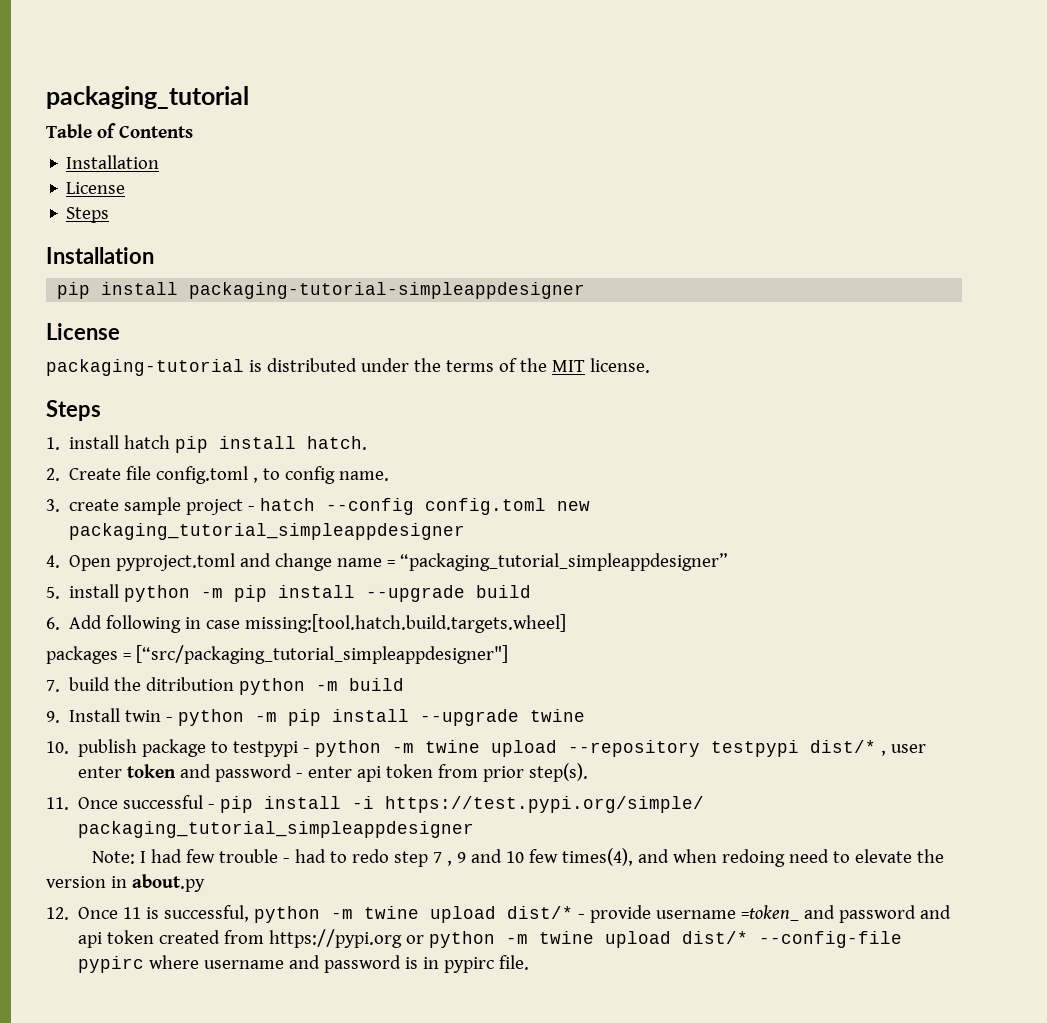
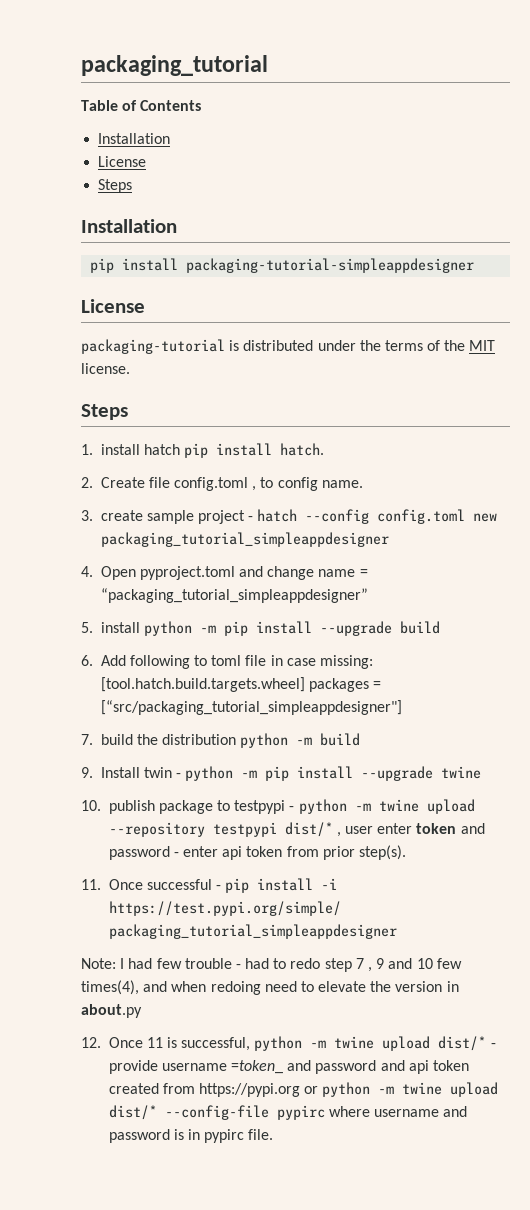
[185,614,567,633] in case missing:[tool.hatch.build.targets.wheel] // -> [194,655,374,669] [100,677,305,692] to toml file in case missing: [tool.hatch.build.targets.wheel]
[146,677,235,691] ditribution -> [162,734,237,745] distribution

